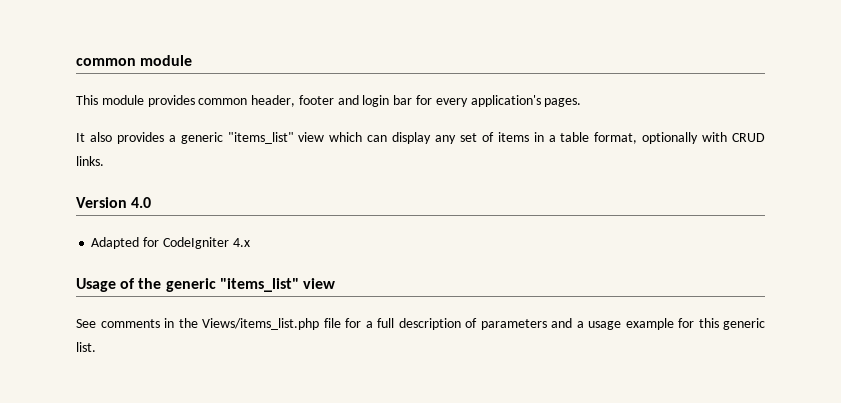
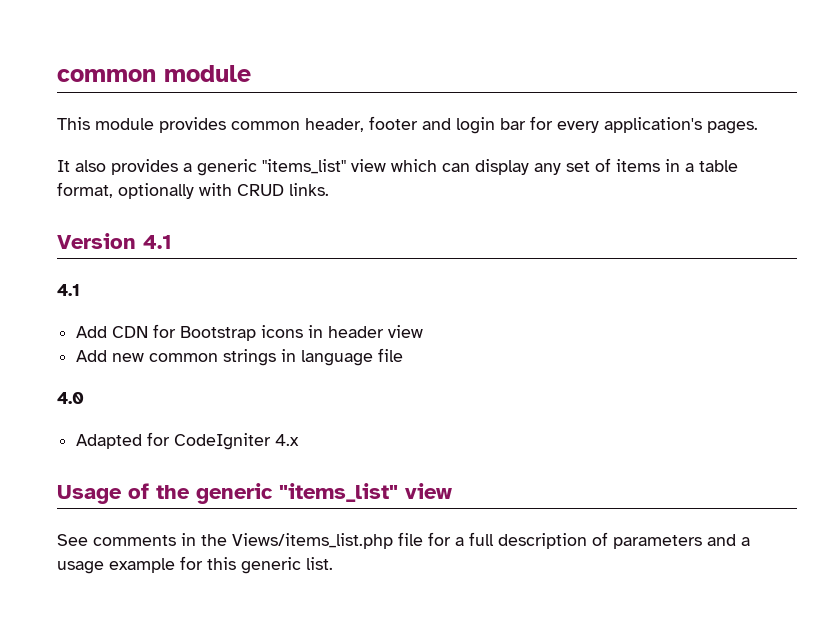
(127, 202) none -> [143,235,172,249] [57,284,80,296] [76,324,424,341] [76,348,404,366] 4.1 // 4.1 // Add CDN for Bootstrap icons in header view // Add new common strings in language file //

